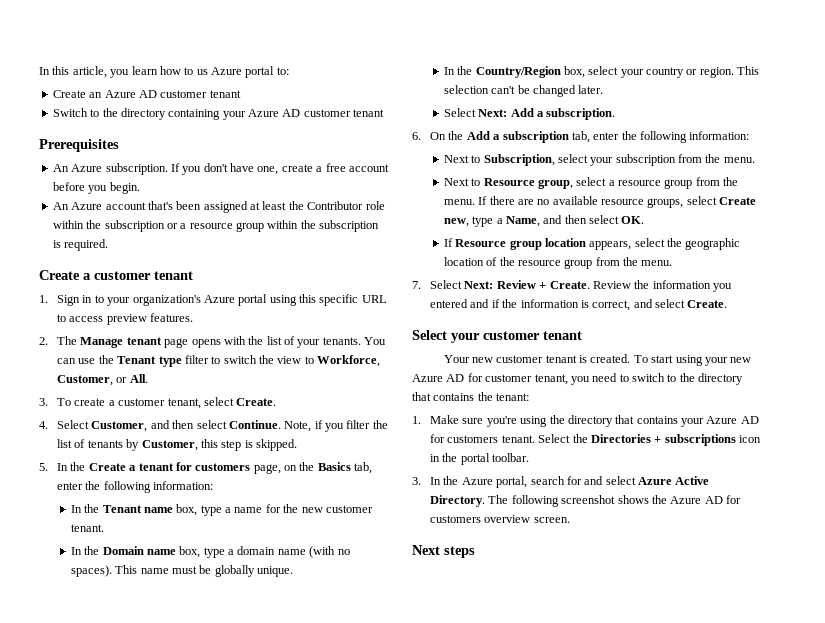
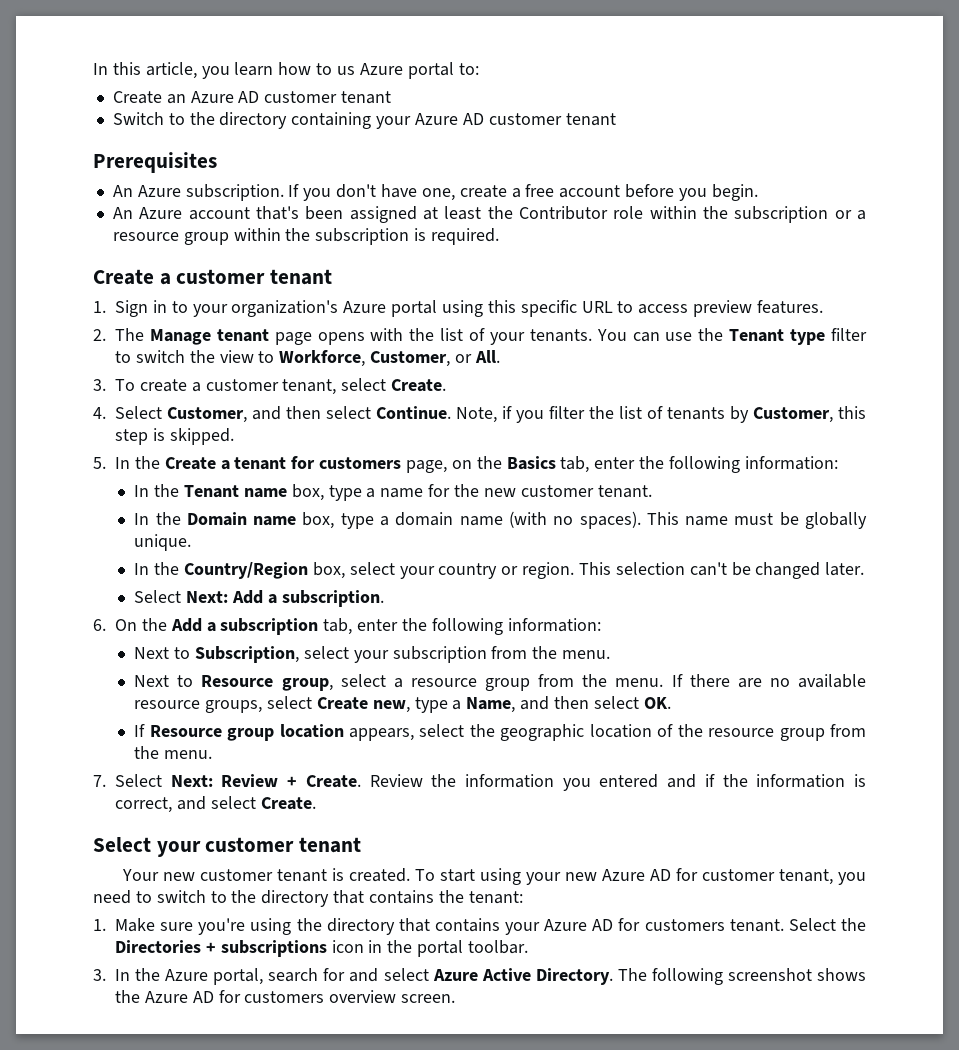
[412,545,475,558] // Next steps -> (456, 998) none

